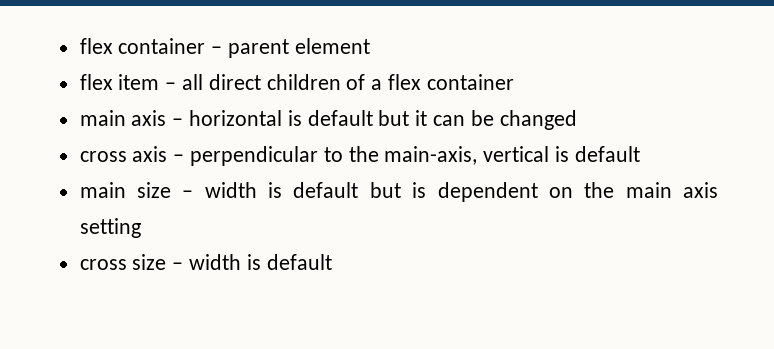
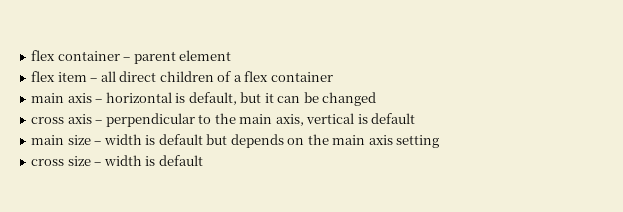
[307,110,373,126] default -> [188,92,237,105] default,
[384,146,478,165] main-axis, -> [239,114,304,126] main axis,
[412,182,538,202] is dependent -> [230,134,284,148] depends

